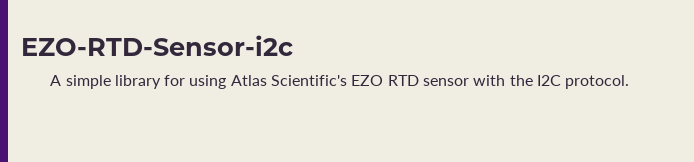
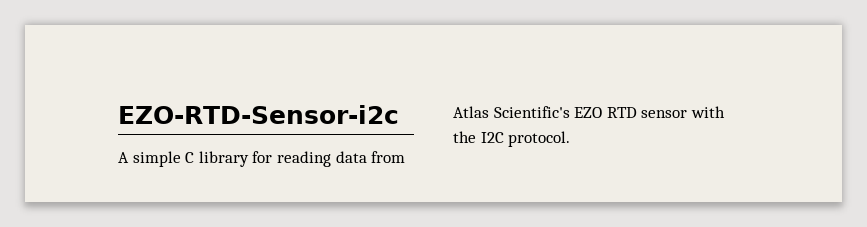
(111, 82) none -> [185,152,195,163] C
[189,75,227,89] using -> [276,151,406,167] reading data from

